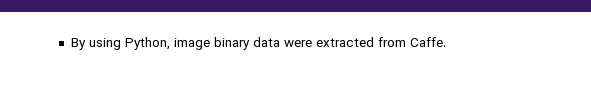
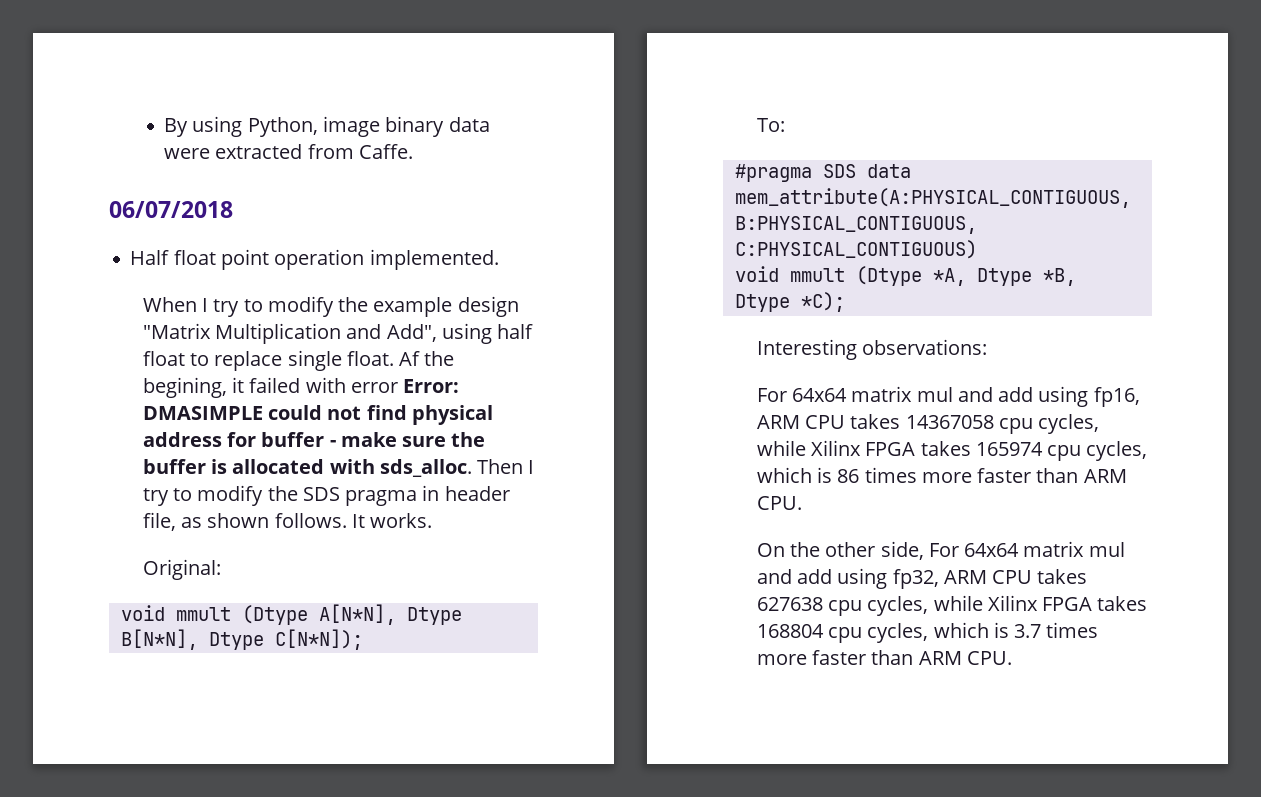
(446, 42) none -> [109,201,233,218] [130,249,499,270] [142,296,519,317] [142,323,534,344] [142,350,455,371] [142,377,460,398] [142,405,493,425] [142,432,486,447] [142,459,535,477] [142,485,510,506] [142,512,433,531] [142,559,221,580] [120,604,462,625] [120,629,363,650] [756,118,785,132] [734,164,911,182] [734,188,1131,208] [734,216,977,234] [734,240,977,259] [734,266,1076,286] [734,292,845,312] [756,339,988,360] [756,386,1140,407] [756,414,1100,434] [756,440,1148,461] [756,467,1127,483] [756,496,802,510] [756,541,1125,560] [756,568,1088,589] [756,595,1148,616] [756,622,1099,643] [756,650,1012,665] // 06/07/2018 // Half float point operation implemented. // When I try to modify the example design "Matrix Multiplication and Add", using half float to replace single float. Af the begining, it failed with error Error: DMASIMPLE could not find physical address for buffer - make sure the buffer is allocated with sds_alloc. Then I try to modify the SDS pragma in header file, as shown follows. It works. // Original: // void mmult (Dtype A[N*N], Dtype B[N*N], Dtype C[N*N]); // To: // #pragma SDS data mem_attribute(A:PHYSICAL_CONTIGUOUS, B:PHYSICAL_CONTIGUOUS, C:PHYSICAL_CONTIGUOUS) // void mmult (Dtype *A, Dtype *B, Dtype *C); // Interesting observations: // For 64x64 matrix mul and add using fp16, ARM CPU takes 14367058 cpu cycles, while Xilinx FPGA takes 165974 cpu cycles, which is 86 times more faster than ARM CPU. // On the other side, For 64x64 matrix mul and add using fp32, ARM CPU takes 627638 cpu cycles, while Xilinx FPGA takes 168804 cpu cycles, which is 3.7 times more faster than ARM CPU.

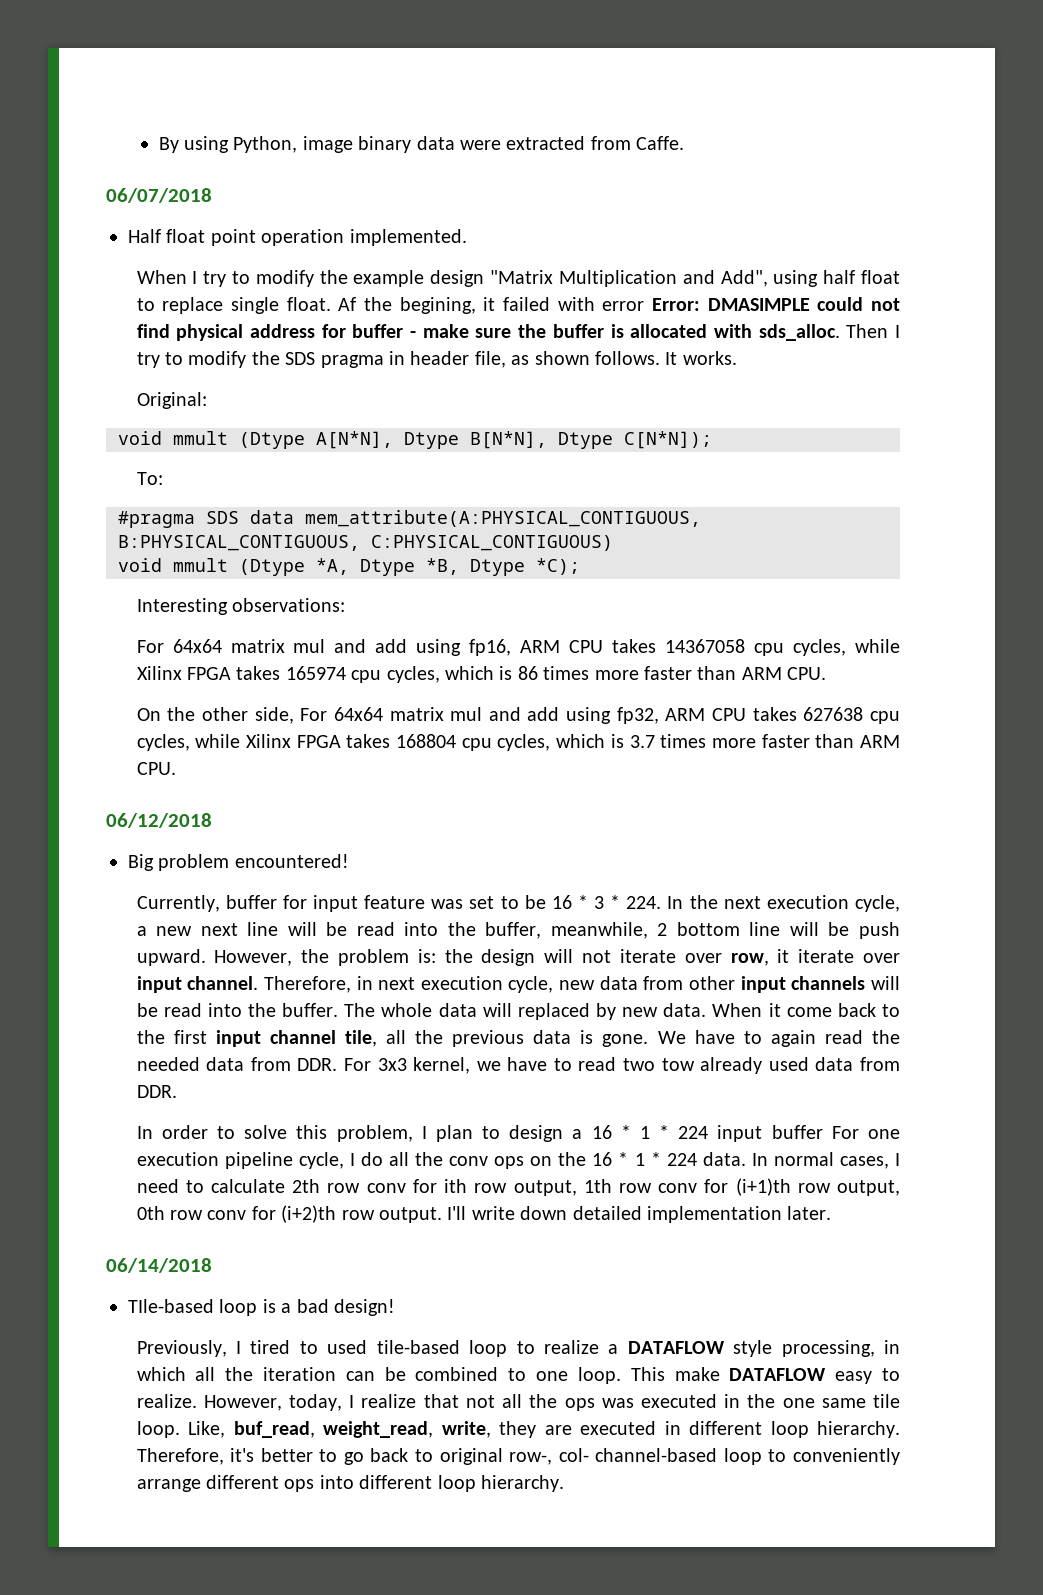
(1012, 658) none -> [106,813,212,828] [128,854,349,871] [136,895,900,912] [136,922,900,939] [136,949,901,966] [136,976,901,993] [136,1003,900,1020] [136,1030,900,1047] [136,1057,900,1074] [136,1085,177,1098] [136,1125,900,1142] [136,1152,901,1169] [136,1178,900,1196] [136,1205,832,1223] [106,1258,212,1273] [128,1299,395,1316] [136,1340,900,1357] [136,1367,901,1384] [136,1394,900,1411] [136,1421,900,1438] [136,1448,900,1465] [136,1475,565,1492] // 06/12/2018 // Big problem encountered! // Currently, buffer for input feature was set to be 16 * 3 * 224. In the next execution cycle, a new next line will be read into the buffer, meanwhile, 2 bottom line will be push upward. However, the problem is: the design will not iterate over row, it iterate over input channel. Therefore, in next execution cycle, new data from other input channels will be read into the buffer. The whole data will replaced by new data. When it come back to the first input channel tile, all the previous data is gone. We have to again read the needed data from DDR. For 3x3 kernel, we have to read two tow already used data from DDR. // In order to solve this problem, I plan to design a 16 * 1 * 224 input buffer For one execution pipeline cycle, I do all the conv ops on the 16 * 1 * 224 data. In normal cases, I need to calculate 2th row conv for ith row output, 1th row conv for (i+1)th row output, 0th row conv for (i+2)th row output. I'll write down detailed implementation later. // 06/14/2018 // TIle-based loop is a bad design! // Previously, I tired to used tile-based loop to realize a DATAFLOW style processing, in which all the iteration can be combined to one loop. This make DATAFLOW easy to realize. However, today, I realize that not all the ops was executed in the one same tile loop. Like, buf_read, weight_read, write, they are executed in different loop hierarchy. Therefore, it's better to go back to original row-, col- channel-based loop to conveniently arrange different ops into different loop hierarchy.

